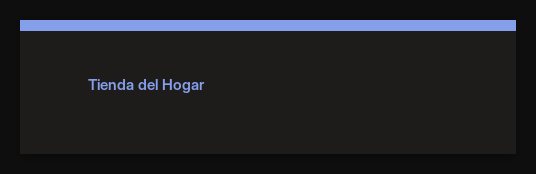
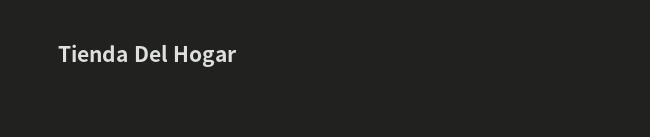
[138,79,159,90] del -> [133,44,168,62] Del

